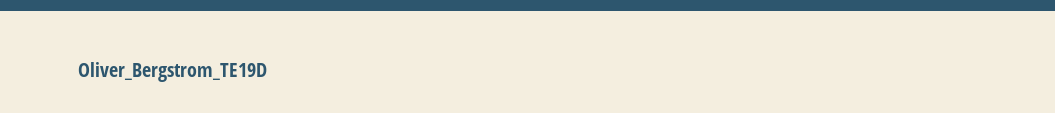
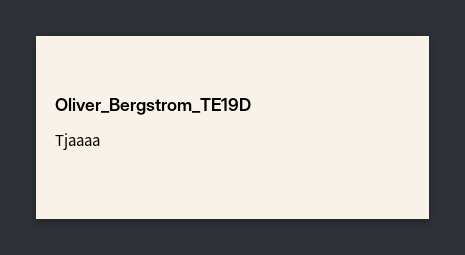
(267, 72) none -> [55,133,100,150] // Tjaaaa

